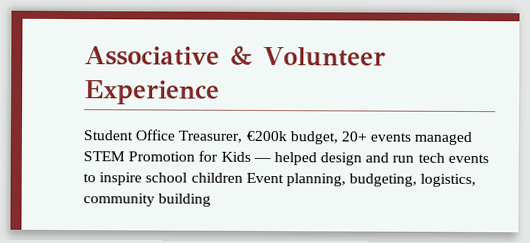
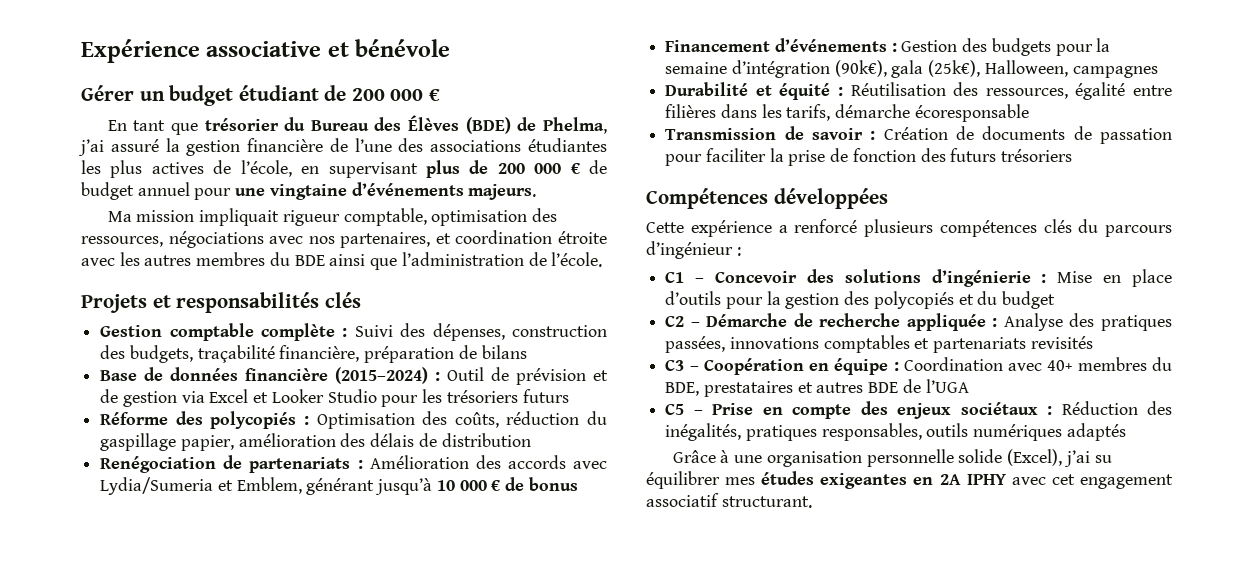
[84,45,386,67] [84,80,220,105] [83,129,473,146] [83,150,489,166] [83,172,477,188] [83,193,212,207] Associative & Volunteer Experience // Student Office Treasurer, €200k budget, 20+ events managed STEM Promotion for Kids — helped design and run tech events to inspire school children Event planning, budgeting, logistics, community building -> [81,39,451,63] [81,85,440,106] [107,115,607,135] [78,138,607,156] [81,160,608,178] [81,182,537,200] [107,208,558,226] [81,230,607,248] [81,252,603,270] [81,292,361,313] [100,323,608,341] [100,345,527,363] [100,367,608,385] [100,389,569,407] [100,411,607,429] [100,433,531,451] [100,455,607,473] [100,477,578,495] [665,38,1111,56] [665,60,1158,78] [665,82,1172,100] [665,104,1029,122] [665,126,1172,144] [665,148,1073,166] [646,188,888,209] [646,219,1172,237] [646,241,741,259] [665,269,1172,287] [665,291,1056,309] [665,313,1172,331] [665,335,1093,353] [665,357,1172,375] [665,379,969,397] [665,401,1172,419] [665,423,1126,441] [672,449,1112,467] [646,471,1173,489] [646,493,812,508] Expérience associative et bénévole // Gérer un budget étudiant de 200 000 € // En tant que trésorier du Bureau des Élèves (BDE) de Phelma, j’ai assuré la gestion financière de l’une des associations étudiantes les plus actives de l’école, en supervisant plus de 200 000 € de budget annuel pour une vingtaine d’événements majeurs. // Ma mission impliquait rigueur comptable, optimisation des ressources, négociations avec nos partenaires, et coordination étroite avec les autres membres du BDE ainsi que l’administration de l’école. // Projets et responsabilités clés // Gestion comptable complète : Suivi des dépenses, construction des budgets, traçabilité financière, préparation de bilans // Base de données financière (2015–2024) : Outil de prévision et de gestion via Excel et Looker Studio pour les trésoriers futurs // Réforme des polycopiés : Optimisation des coûts, réduction du gaspillage papier, amélioration des délais de distribution // Renégociation de partenariats : Amélioration des accords avec Lydia/Sumeria et Emblem, générant jusqu’à 10 000 € de bonus // Financement d’événements : Gestion des budgets pour la semaine d’intégration (90k€), gala (25k€), Halloween, campagnes // Durabilité et équité : Réutilisation des ressources, égalité entre filières dans les tarifs, démarche écoresponsable // Transmission de savoir : Création de documents de passation pour faciliter la prise de fonction des futurs trésoriers // Compétences développées // Cette expérience a renforcé plusieurs compétences clés du parcours d’ingénieur : // C1 – Concevoir des solutions d’ingénierie : Mise en place d’outils pour la gestion des polycopiés et du budget // C2 – Démarche de recherche appliquée : Analyse des pratiques passées, innovations comptables et partenariats revisités // C3 – Coopération en équipe : Coordination avec 40+ membres du BDE, prestataires et autres BDE de l’UGA // C5 – Prise en compte des enjeux sociétaux : Réduction des inégalités, pratiques responsables, outils numériques adaptés // Grâce à une organisation personnelle solide (Excel), j’ai su équilibrer mes études exigeantes en 2A IPHY avec cet engagement associatif structurant.

